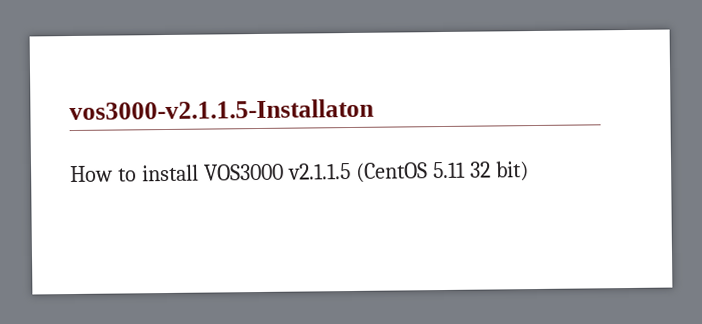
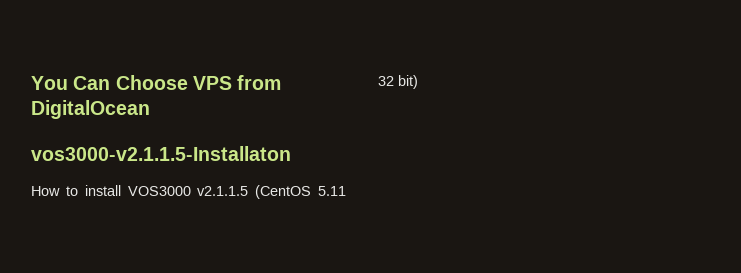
(69, 109) none -> [31,75,282,90] [31,100,150,119] You Can Choose VPS from DigitalOcean //

